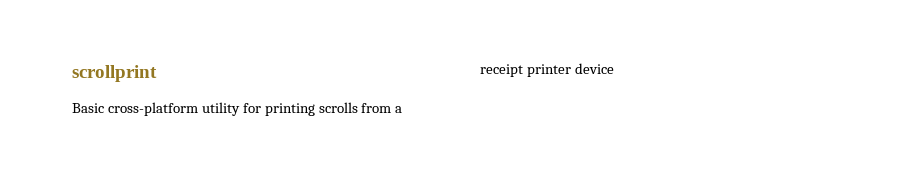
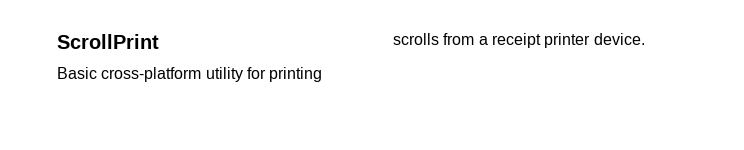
[72,65,157,82] scrollprint -> [57,34,159,49] ScrollPrint
[574,63,614,74] device -> [593,33,645,45] device.

